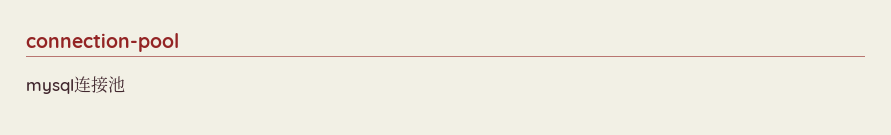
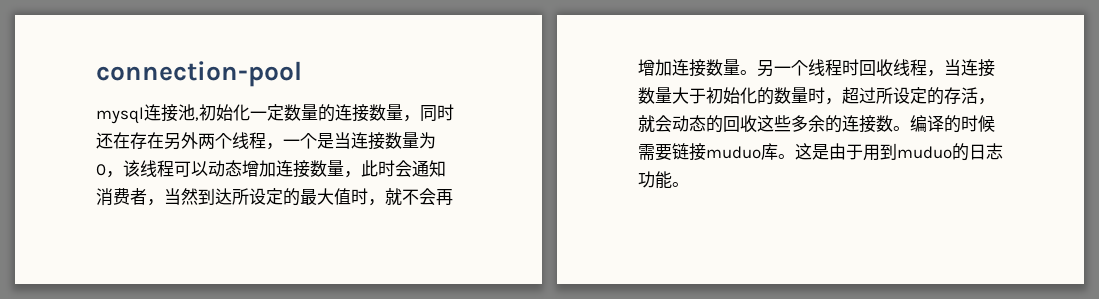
(125, 84) none -> [195,104,454,122] [96,132,436,150] [96,160,446,178] [96,188,453,206] [638,59,995,77] [638,87,995,105] [638,115,995,133] [638,143,1003,161] [638,171,689,189] ,初始化一定数量的连接数量，同时还在存在另外两个线程，一个是当连接数量为0，该线程可以动态增加连接数量，此时会通知消费者，当然到达所设定的最大值时，就不会再增加连接数量。另一个线程时回收线程，当连接数量大于初始化的数量时，超过所设定的存活，就会动态的回收这些多余的连接数。编译的时候需要链接muduo库。这是由于用到muduo的日志功能。

